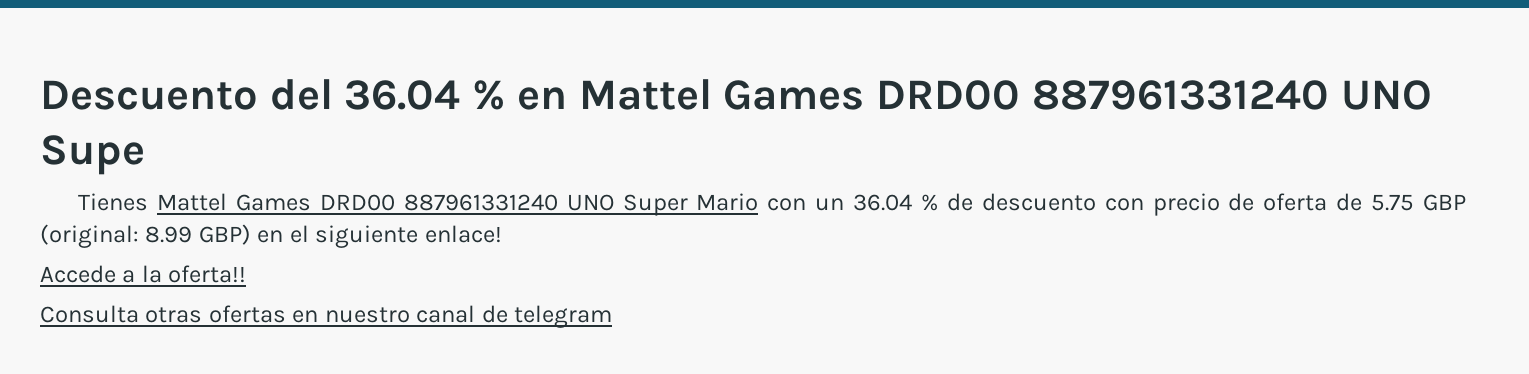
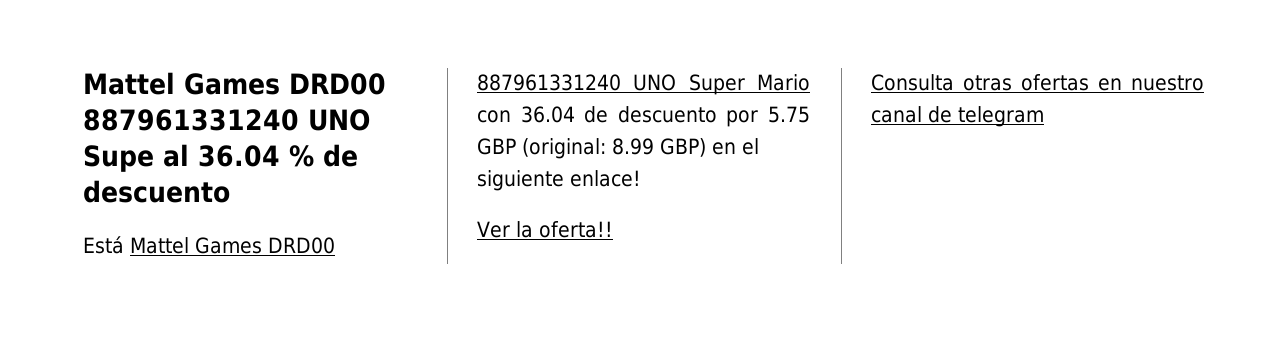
[40,79,567,110] Descuento del 36.04 % en -> (83, 83) none
[78,193,149,211] // Tienes -> [163,144,358,167] [83,180,230,203] [83,236,124,254] al 36.04 % de descuento // Está
[815,193,1363,216] un 36.04 % de descuento con precio de oferta de -> [520,106,759,127] 36.04 de descuento por
[40,265,136,283] Accede a -> [477,221,510,238] Ver

